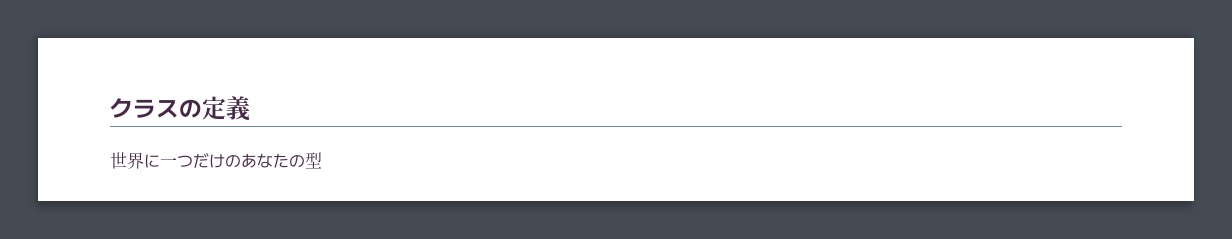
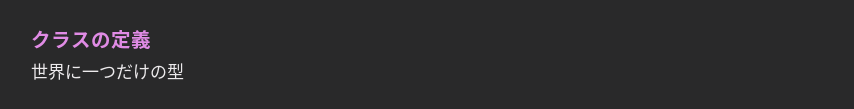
[241,153,305,168] あなたの -> (167, 72) none

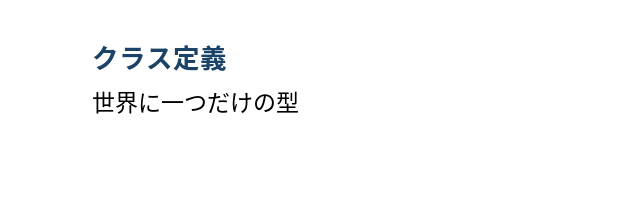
[91,32,111,49] の -> (173, 59) none

